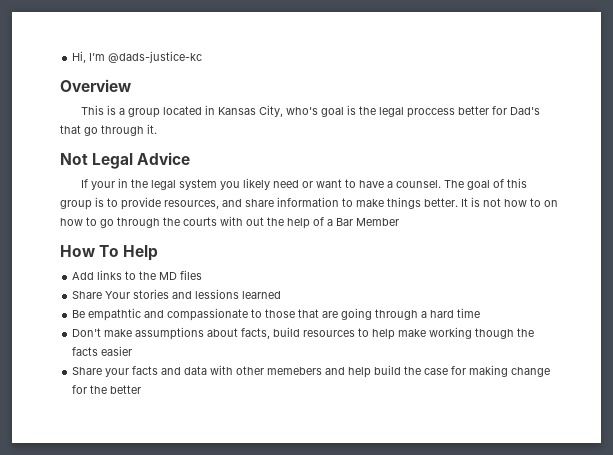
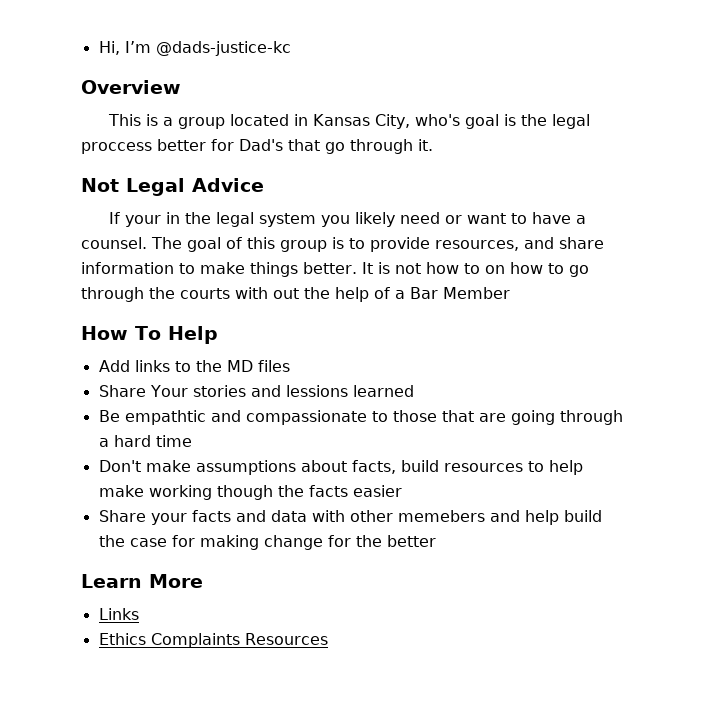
(142, 389) none -> [81,574,203,588] [98,608,139,620] [98,633,328,648] // Learn More // Links // Ethics Complaints Resources

